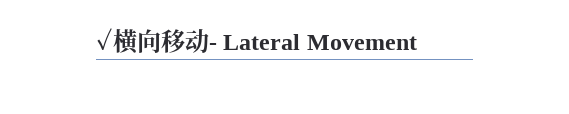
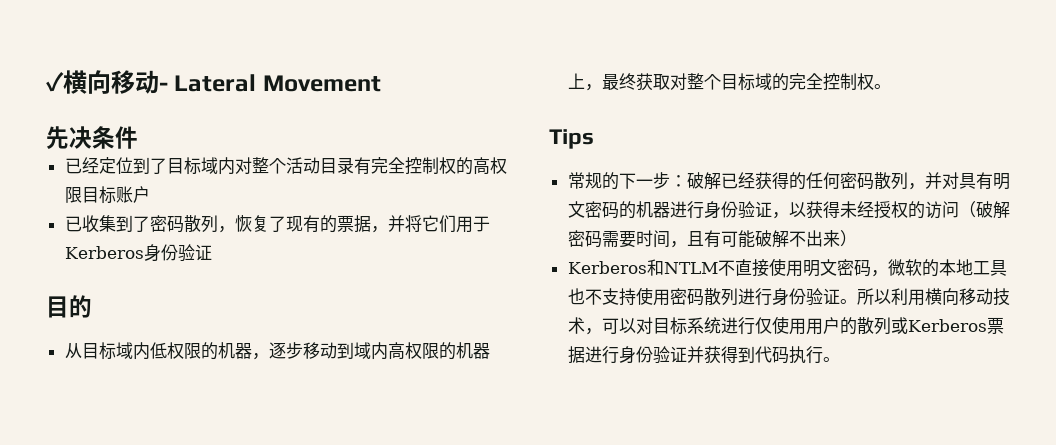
(417, 42) none -> [46,126,138,149] [64,157,507,175] [64,186,150,204] [64,215,490,233] [64,244,212,262] [46,295,92,318] [64,342,490,360] [567,73,891,91] [549,129,594,149] [567,172,1010,190] [567,201,1010,219] [567,230,857,248] [567,258,1007,277] [567,287,1010,306] [567,316,1004,335] [567,346,840,364] // 先决条件 // 已经定位到了目标域内对整个活动目录有完全控制权的高权限目标账户 // 已收集到了密码散列，恢复了现有的票据，并将它们用于Kerberos身份验证 // 目的 // 从目标域内低权限的机器，逐步移动到域内高权限的机器上，最终获取对整个目标域的完全控制权。 // Tips // 常规的下一步：破解已经获得的任何密码散列，并对具有明文密码的机器进行身份验证，以获得未经授权的访问（破解密码需要时间，且有可能破解不出来） // Kerberos和NTLM不直接使用明文密码，微软的本地工具也不支持使用密码散列进行身份验证。所以利用横向移动技术，可以对目标系统进行仅使用用户的散列或Kerberos票据进行身份验证并获得到代码执行。

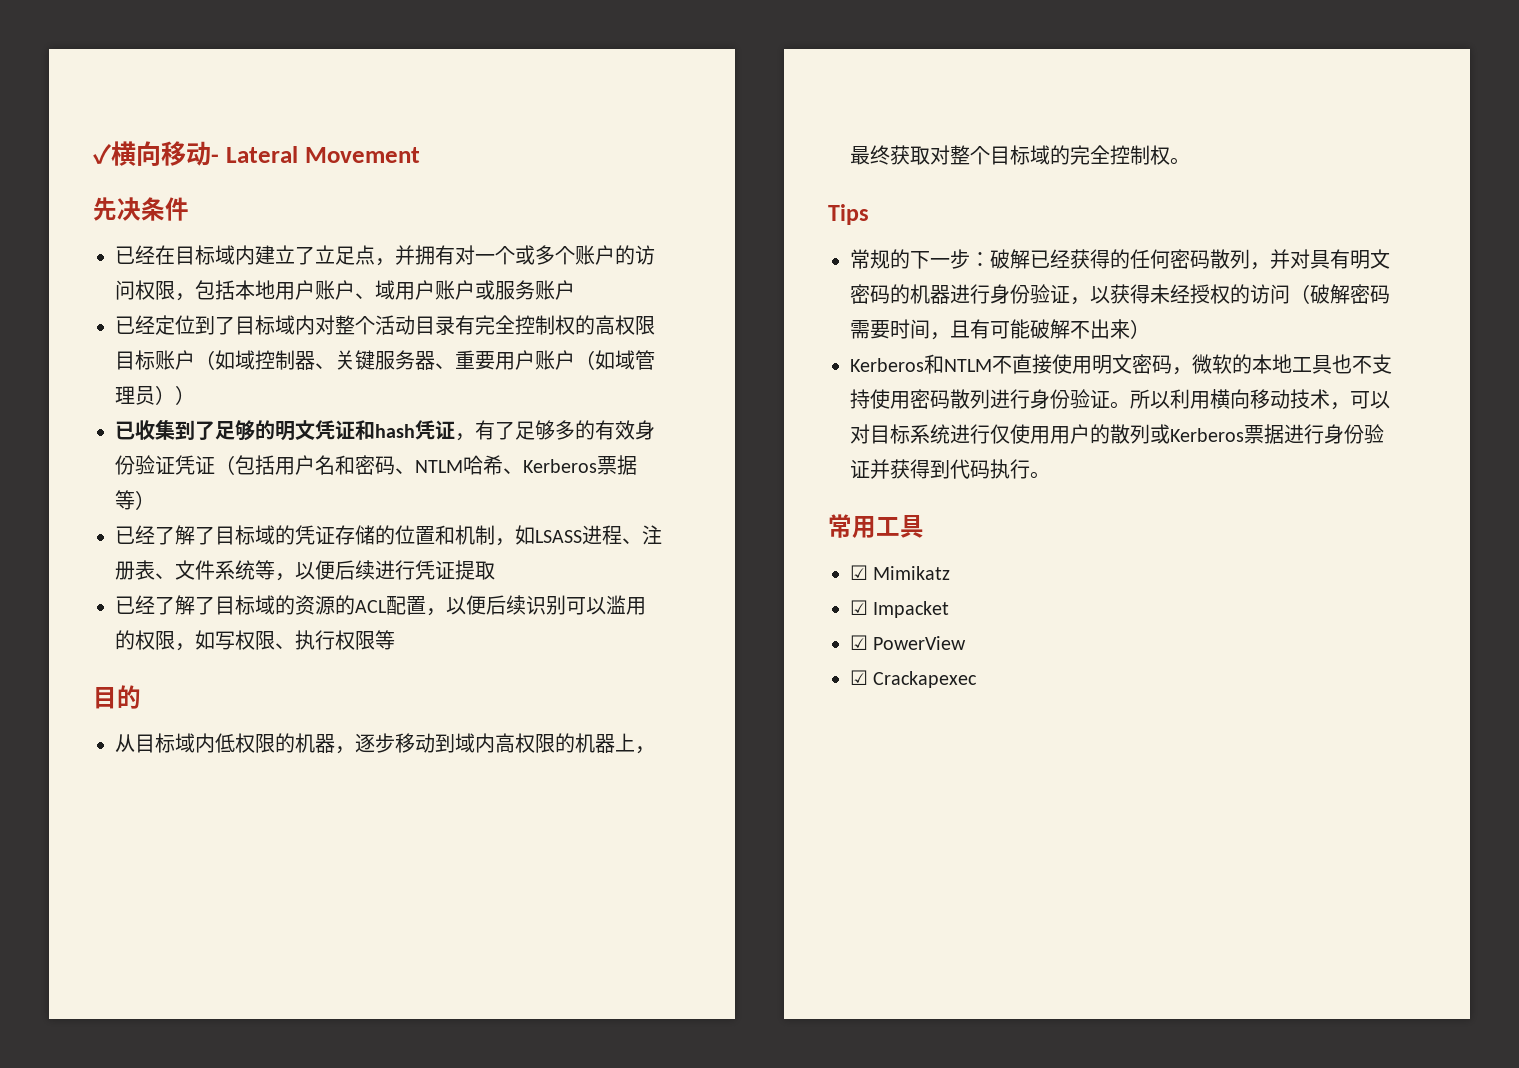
(138, 137) none -> [115,245,655,266] [115,280,575,301] // 已经在目标域内建立了立足点，并拥有对一个或多个账户的访问权限，包括本地用户账户、域用户账户或服务账户
[64,215,490,233] [64,244,212,262] // 已收集到了密码散列，恢复了现有的票据，并将它们用于Kerberos身份验证 -> [195,350,655,370] [115,385,195,405] [115,420,655,441] [115,455,637,475] [115,490,155,510] [115,525,662,546] [115,560,495,581] [115,595,646,616] [115,630,395,651] （如域控制器、关键服务器、重要用户账户（如域管理员）） // 已收集到了足够的明文凭证和hash凭证，有了足够多的有效身份验证凭证（包括用户名和密码、NTLM哈希、Kerberos票据等） // 已经了解了目标域的凭证存储的位置和机制，如LSASS进程、注册表、文件系统等，以便后续进行凭证提取 // 已经了解了目标域的资源的ACL配置，以便后续识别可以滥用的权限，如写权限、执行权限等
(840, 359) none -> [828,514,924,538] [850,565,951,580] [850,600,950,618] [850,635,967,650] [850,670,978,688] // 常用工具 // ☑ Mimikatz // ☑ Impacket // ☑ PowerView // ☑ Crackapexec

